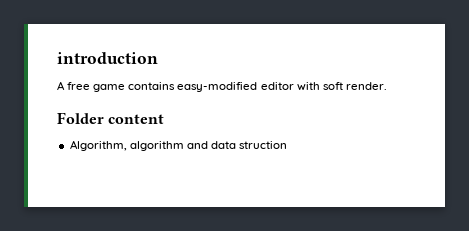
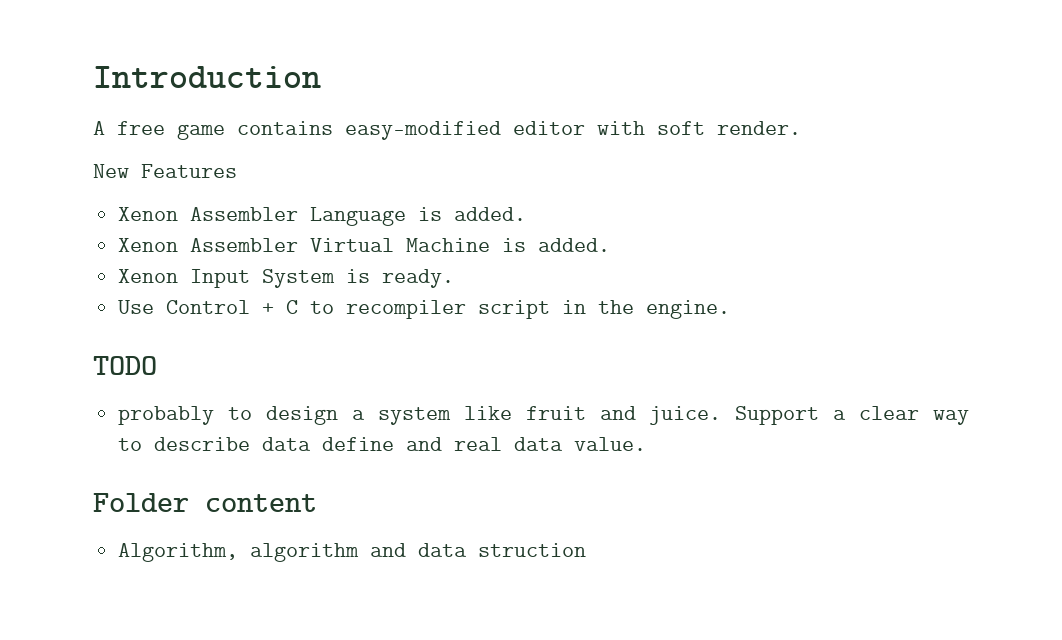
[57,52,158,64] introduction -> [93,66,321,88] Introduction
(387, 86) none -> [93,164,237,178] [118,207,527,226] [118,238,611,252] [118,269,455,288] [118,300,731,319] [93,356,157,375] [118,406,969,425] [118,437,647,451] // New Features // Xenon Assembler Language is added. // Xenon Assembler Virtual Machine is added. // Xenon Input System is ready. // Use Control + C to recompiler script in the engine. // TODO // probably to design a system like fruit and juice. Support a clear way to describe data define and real data value.

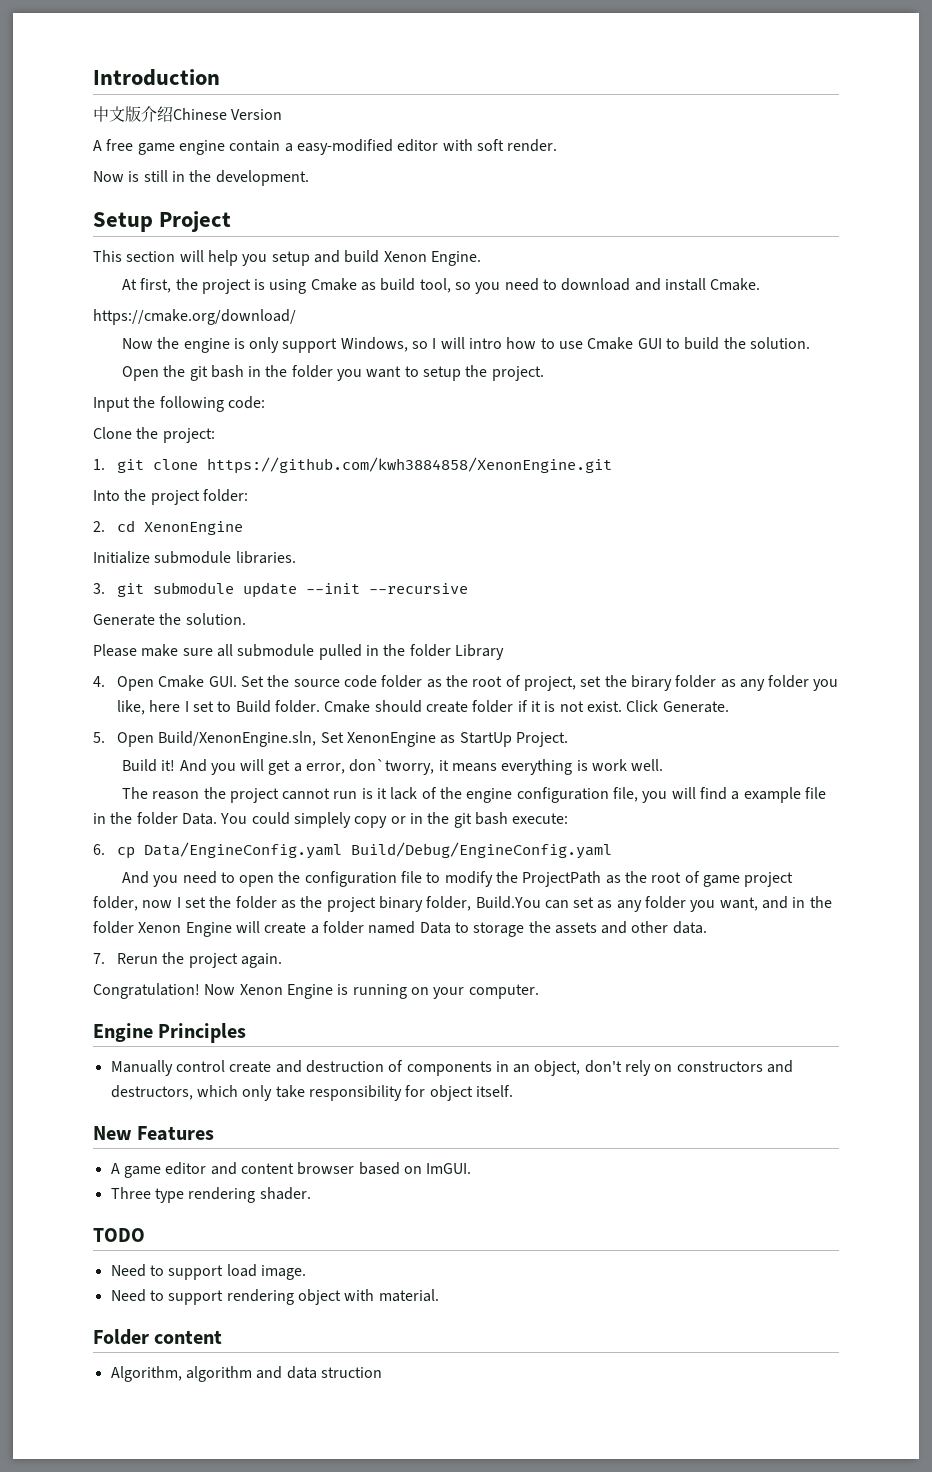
(321, 77) none -> [93,106,283,122] // 中文版介绍Chinese Version
[237,121,333,135] contains -> [178,140,293,155] engine contain a
[93,164,237,178] [118,207,527,226] [118,238,611,252] [118,269,455,288] [118,300,731,319] [93,356,157,375] [118,406,969,425] [118,437,647,451] New Features // Xenon Assembler Language is added. // Xenon Assembler Virtual Machine is added. // Xenon Input System is ready. // Use Control + C to recompiler script in the engine. // TODO // probably to design a system like fruit and juice. Support a clear way to describe data define and real data value. -> [93,170,309,186] [93,211,232,232] [93,250,481,266] [121,278,761,294] [93,309,296,325] [121,337,810,353] [121,365,544,381] [93,396,265,412] [93,427,215,443] [93,457,613,474] [93,489,248,505] [93,520,244,535] [93,551,296,564] [93,582,469,598] [93,613,246,626] [93,644,504,660] [93,675,839,691] [117,700,729,715] [93,731,568,747] [121,759,664,775] [121,787,826,803] [93,812,569,828] [93,842,613,859] [121,871,794,887] [93,896,832,912] [93,921,707,937] [93,952,283,968] [93,983,539,999] [93,1023,247,1043] [110,1060,794,1076] [110,1085,513,1101] [93,1126,215,1141] [110,1162,472,1178] [110,1187,311,1203] [93,1228,145,1242] [110,1264,306,1280] [110,1289,439,1305] Now is still in the development. // Setup Project // This section will help you setup and build Xenon Engine. // At first, the project is using Cmake as build tool, so you need to download and install Cmake. // https://cmake.org/download/ // Now the engine is only support Windows, so I will intro how to use Cmake GUI to build the solution. // Open the git bash in the folder you want to setup the project. // Input the following code: // Clone the project: // 1. git clone https://github.com/kwh3884858/XenonEngine.git // Into the project folder: // 2. cd XenonEngine // Initialize submodule libraries. // 3. git submodule update --init --recursive // Generate the solution. // Please make sure all submodule pulled in the folder Library // 4. Open Cmake GUI. Set the source code folder as the root of project, set the birary folder as any folder you like, here I set to Build folder. Cmake should create folder if it is not exist. Click Generate. // 5. Open Build/XenonEngine.sln, Set XenonEngine as StartUp Project. // Build it! And you will get a error, don`tworry, it means everything is work well. // The reason the project cannot run is it lack of the engine configuration file, you will find a example file in the folder Data. You could simplely copy or in the git bash execute: // 6. cp Data/EngineConfig.yaml Build/Debug/EngineConfig.yaml // And you need to open the configuration file to modify the ProjectPath as the root of game project folder, now I set the folder as the project binary folder, Build.You can set as any folder you want, and in the folder Xenon Engine will create a folder named Data to storage the assets and other data. // 7. Rerun the project again. // Congratulation! Now Xenon Engine is running on your computer. // Engine Principles // Manually control create and destruction of components in an object, don't rely on constructors and destructors, which only take responsibility for object itself. // New Features // A game editor and content browser based on ImGUI. // Three type rendering shader. // TODO // Need to support load image. // Need to support rendering object with material.

